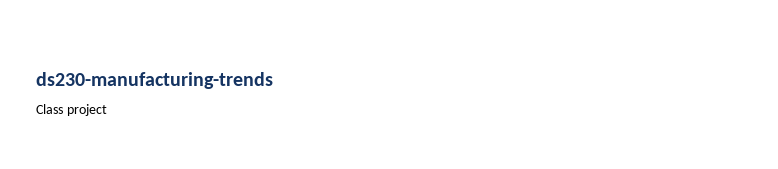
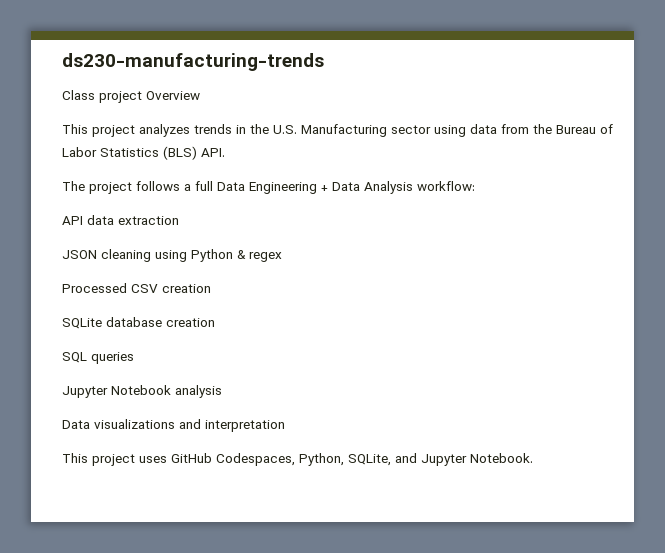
(107, 110) none -> [146,91,200,100] [62,124,613,137] [62,146,225,160] [62,181,475,194] [62,215,179,225] [62,249,282,262] [62,283,211,293] [62,317,215,329] [62,352,134,364] [62,385,222,398] [62,419,285,432] [62,453,533,466] Overview // This project analyzes trends in the U.S. Manufacturing sector using data from the Bureau of Labor Statistics (BLS) API. // The project follows a full Data Engineering + Data Analysis workflow: // API data extraction // JSON cleaning using Python & regex // Processed CSV creation // SQLite database creation // SQL queries // Jupyter Notebook analysis // Data visualizations and interpretation // This project uses GitHub Codespaces, Python, SQLite, and Jupyter Notebook.

